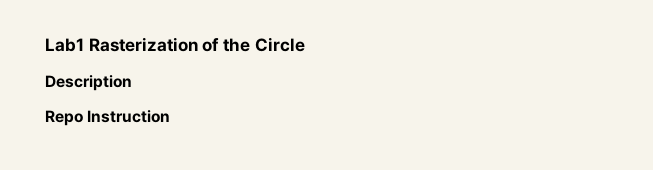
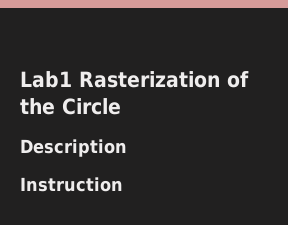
[45,110,83,126] Repo -> (127, 148) none

